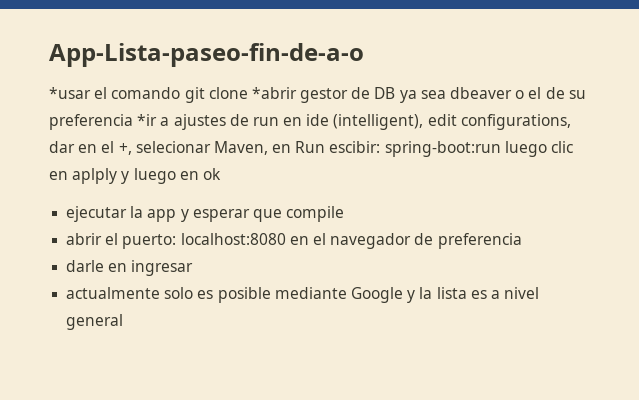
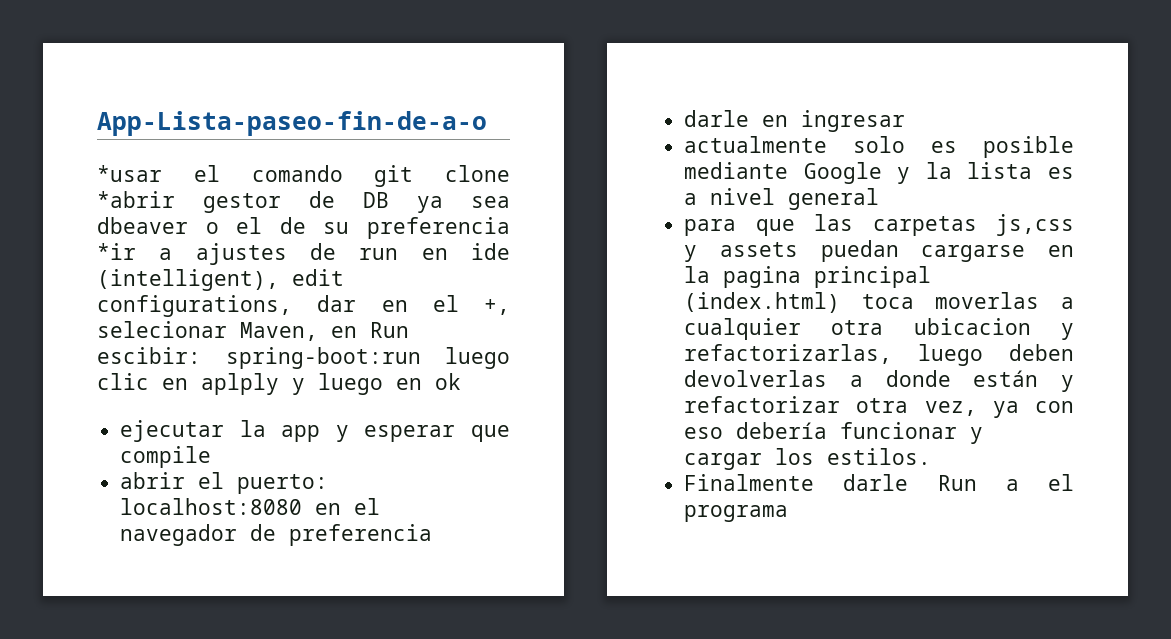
(124, 322) none -> [684,214,1074,236] [684,240,1074,262] [684,266,932,288] [684,292,1074,313] [684,318,1074,340] [684,344,1074,366] [684,370,1074,392] [684,396,1074,418] [684,422,984,444] [684,448,932,470] [684,474,1074,491] [684,505,789,522] // para que las carpetas js,css y assets puedan cargarse en la pagina principal (index.html) toca moverlas a cualquier otra ubicacion y refactorizarlas, luego deben devolverlas a donde están y refactorizar otra vez, ya con eso debería funcionar y cargar los estilos. // Finalmente darle Run a el programa

